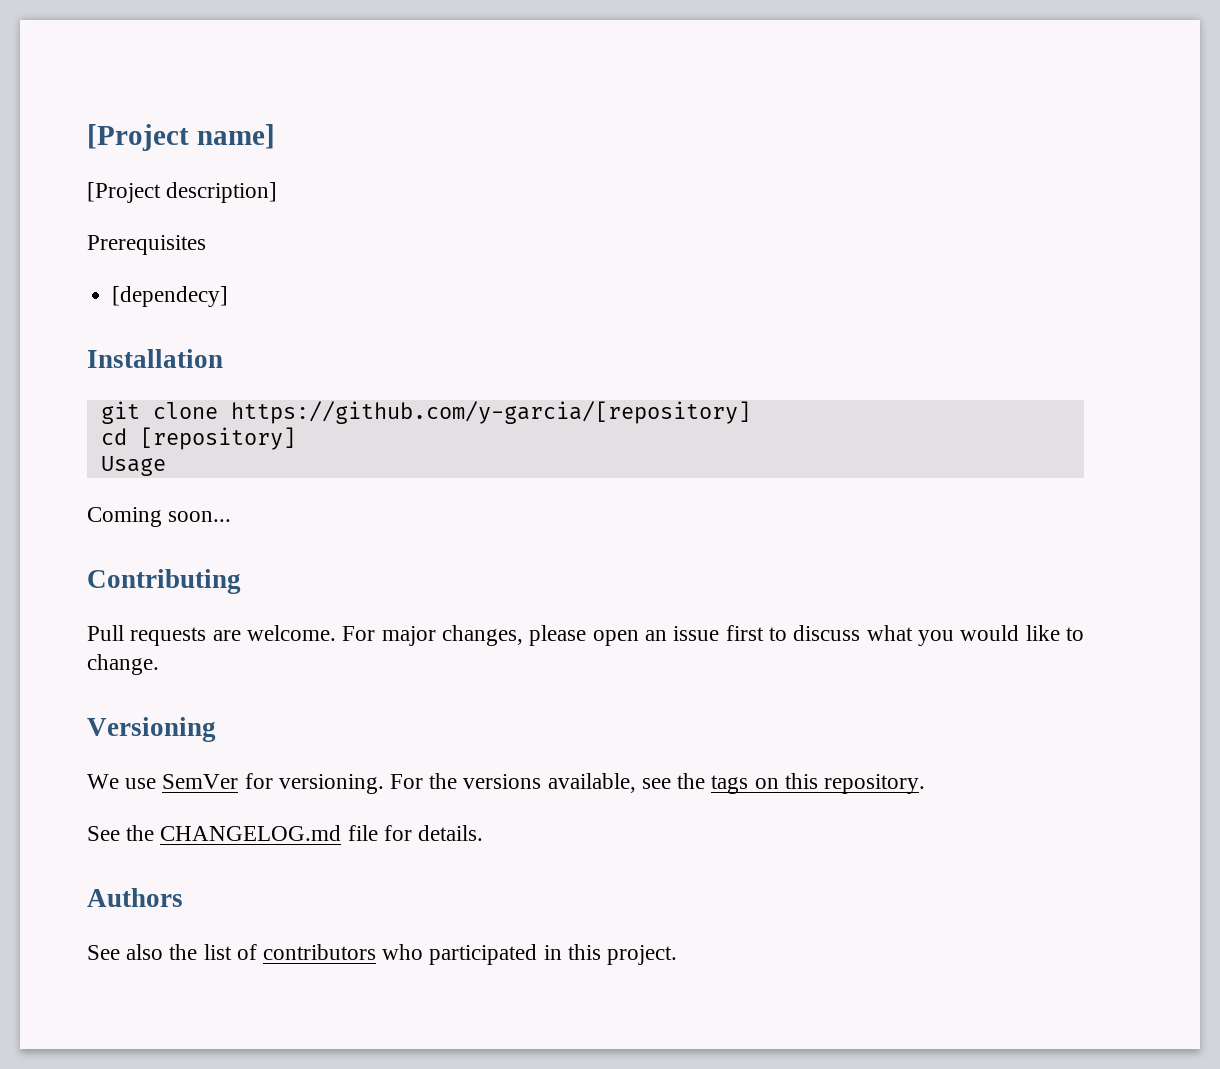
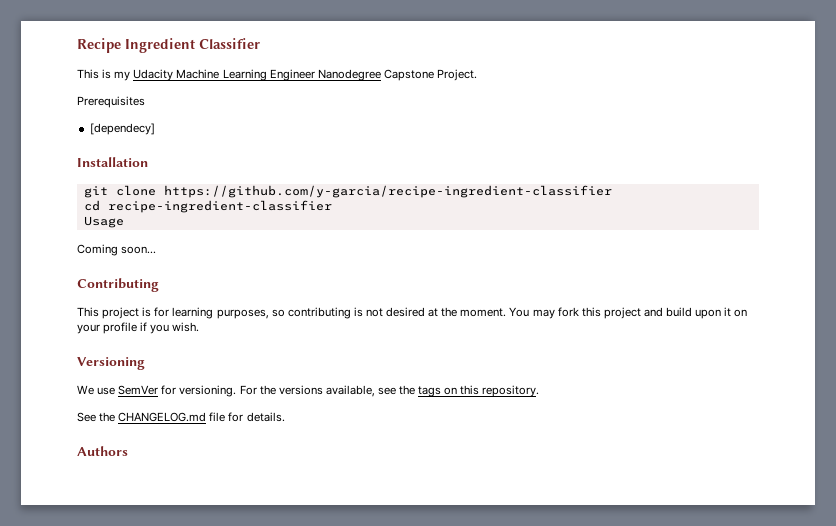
[87,124,275,151] [87,182,278,203] [Project name] // [Project description] -> [77,38,260,53] [77,69,477,81] Recipe Ingredient Classifier // This is my Udacity Machine Learning Engineer Nanodegree Capstone Project.
[230,401,751,424] https://github.com/y-garcia/[repository] -> [163,185,612,198] https://github.com/y-garcia/recipe-ingredient-classifier
[139,427,296,450] [repository] -> [107,200,332,213] recipe-ingredient-classifier
[87,625,1085,646] [87,654,159,675] Pull requests are welcome. For major changes, please open an issue first to discuss what you would like to change. -> [77,307,748,319] [77,322,200,334] This project is for learning purposes, so contributing is not desired at the moment. You may fork this project and build upon it on your profile if you wish.
[87,944,678,965] // See also the list of contributors who participated in this project. -> (128, 451) none

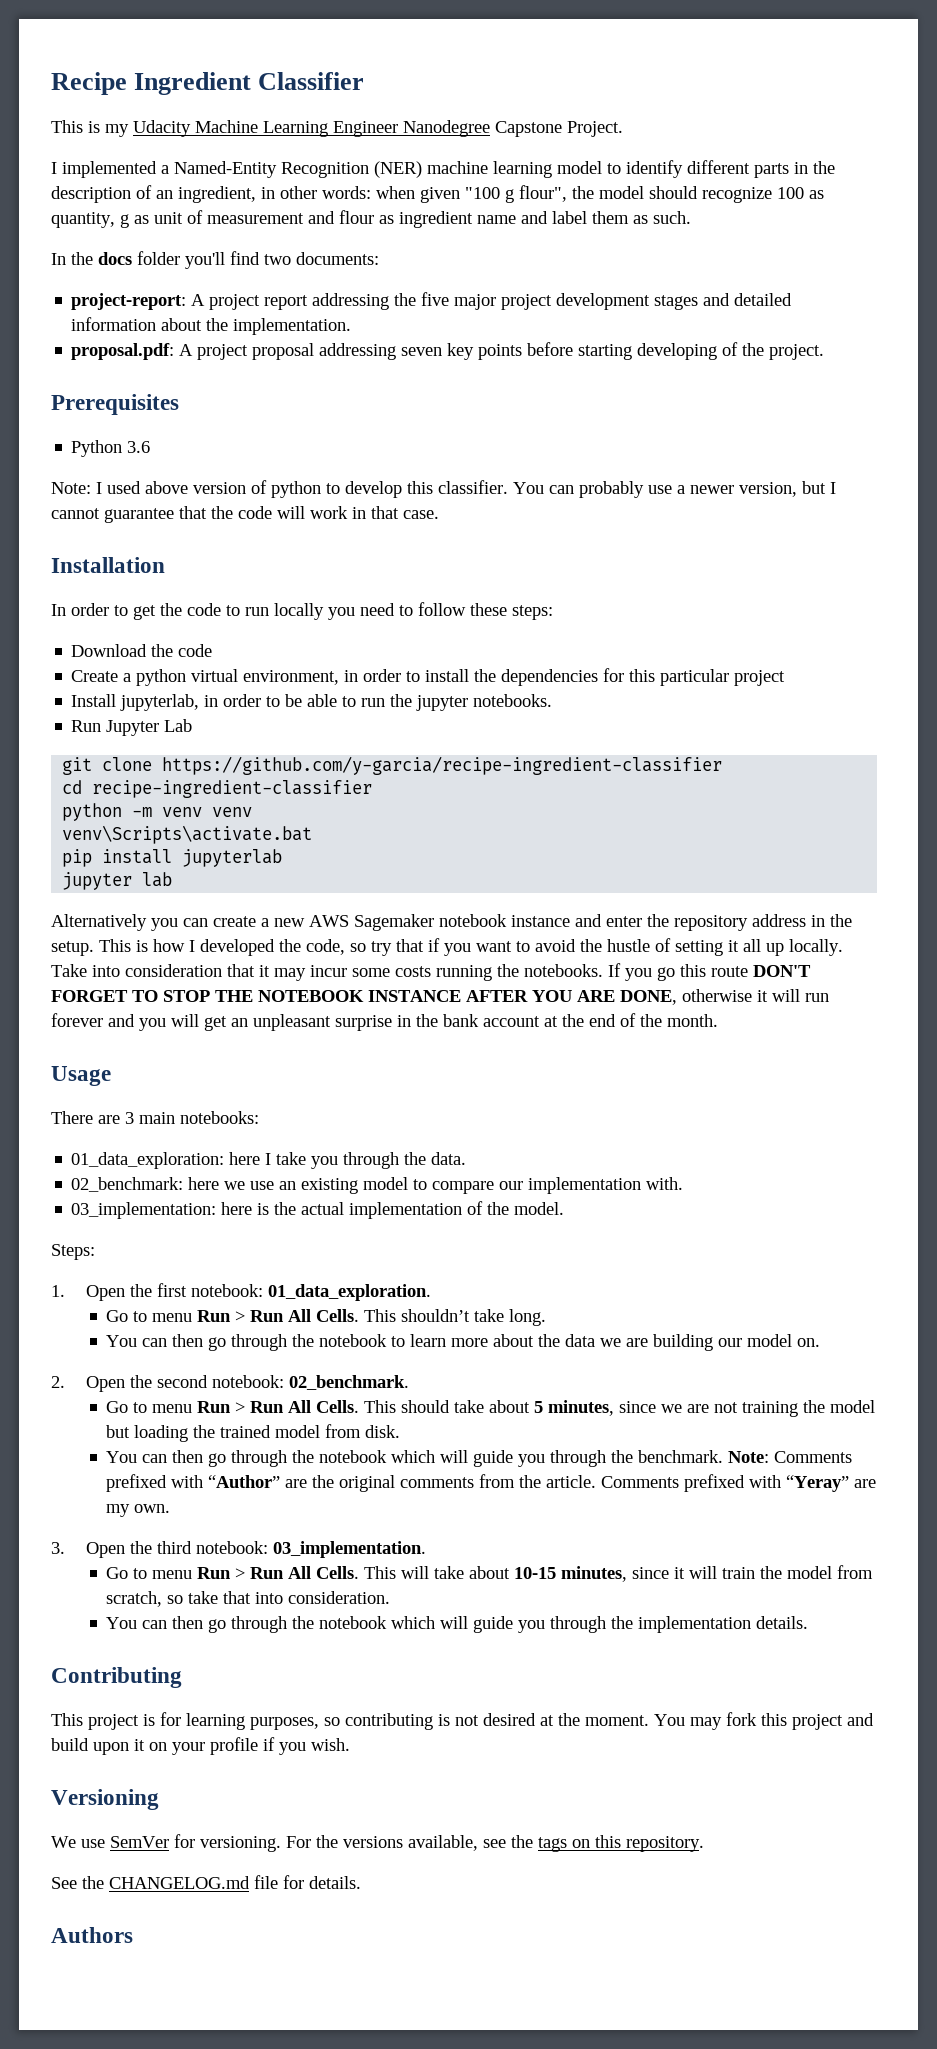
[77,96,145,108] [89,123,155,135] [77,157,148,167] Prerequisites // [dependecy] // Installation -> [51,160,835,178] [51,185,824,203] [51,210,691,228] [51,251,379,269] [71,292,793,310] [71,317,352,335] [71,342,825,360] [51,394,179,415] [71,440,151,457] [51,480,836,498] [51,506,439,523] [51,557,165,573] [51,602,553,620] [71,644,213,657] [71,668,786,686] [71,694,553,711] [71,719,193,736] I implemented a Named-Entity Recognition (NER) machine learning model to identify different parts in the description of an ingredient, in other words: when given "100 g flour", the model should recognize 100 as quantity, g as unit of measurement and flour as ingredient name and label them as such. // In the docs folder you'll find two documents: // project-report: A project report addressing the five major project development stages and detailed information about the implementation. // proposal.pdf: A project proposal addressing seven key points before starting developing of the project. // Prerequisites // Python 3.6 // Note: I used above version of python to develop this classifier. You can probably use a newer version, but I cannot guarantee that the code will work in that case. // Installation // In order to get the code to run locally you need to follow these steps: // Download the code // Create a python virtual environment, in order to install the dependencies for this particular project // Install jupyterlab, in order to be able to run the jupyter notebooks. // Run Jupyter Lab
[83,216,124,228] [77,244,157,256] Usage // Coming soon... -> [62,803,253,821] [62,825,313,844] [62,849,283,867] [62,872,173,890] [51,914,852,931] [51,938,843,956] [51,963,811,981] [51,989,829,1005] [51,1013,718,1031] [51,1066,111,1086] [51,1111,259,1124] [71,1152,467,1169] [71,1177,684,1194] [71,1201,565,1219] [51,1244,95,1260] [51,1283,431,1301] [106,1309,547,1326] [106,1334,821,1351] [51,1375,409,1392] [106,1400,876,1417] [106,1424,401,1442] [106,1450,853,1467] [106,1474,877,1492] [106,1504,171,1517] [51,1541,426,1558] [106,1565,874,1582] [106,1591,391,1607] [106,1616,809,1633] python -m venv venv // venv\Scripts\activate.bat // pip install jupyterlab // jupyter lab // Alternatively you can create a new AWS Sagemaker notebook instance and enter the repository address in the setup. This is how I developed the code, so try that if you want to avoid the hustle of setting it all up locally. Take into consideration that it may incur some costs running the notebooks. If you go this route DON'T FORGET TO STOP THE NOTEBOOK INSTANCE AFTER YOU ARE DONE, otherwise it will run forever and you will get an unpleasant surprise in the bank account at the end of the month. // Usage // There are 3 main notebooks: // 01_data_exploration: here I take you through the data. // 02_benchmark: here we use an existing model to compare our implementation with. // 03_implementation: here is the actual implementation of the model. // Steps: // 1. Open the first notebook: 01_data_exploration. // Go to menu Run > Run All Cells. This shouldn’t take long. // You can then go through the notebook to learn more about the data we are building our model on. // 2. Open the second notebook: 02_benchmark. // Go to menu Run > Run All Cells. This should take about 5 minutes, since we are not training the model but loading the trained model from disk. // You can then go through the notebook which will guide you through the benchmark. Note: Comments prefixed with “Author” are the original comments from the article. Comments prefixed with “Yeray” are my own. // 3. Open the third notebook: 03_implementation. // Go to menu Run > Run All Cells. This will take about 10-15 minutes, since it will train the model from scratch, so take that into consideration. // You can then go through the notebook which will guide you through the implementation details.

